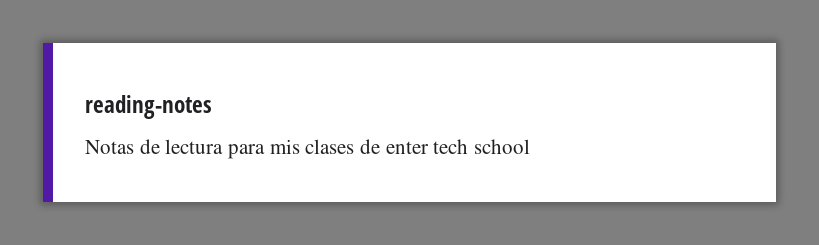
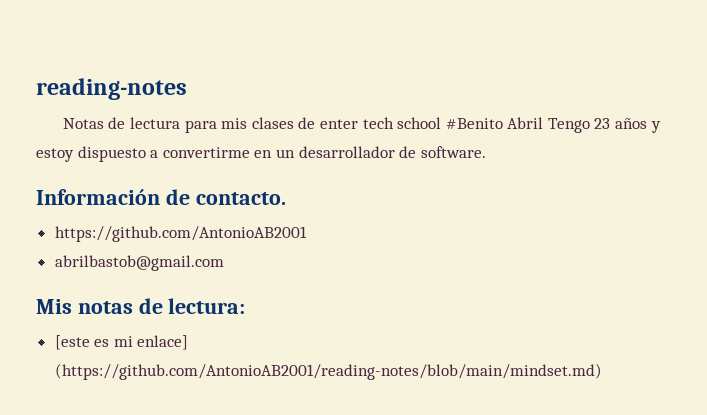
(531, 146) none -> [445,117,661,133] [36,146,486,162] [36,189,286,205] [54,226,307,242] [54,255,224,271] [36,298,246,314] [54,335,189,350] [54,363,602,380] #Benito Abril Tengo 23 años y estoy dispuesto a convertirme en un desarrollador de software. // Información de contacto. // https://github.com/AntonioAB2001 // abrilbastob@gmail.com // Mis notas de lectura: // [este es mi enlace] (https://github.com/AntonioAB2001/reading-notes/blob/main/mindset.md)

